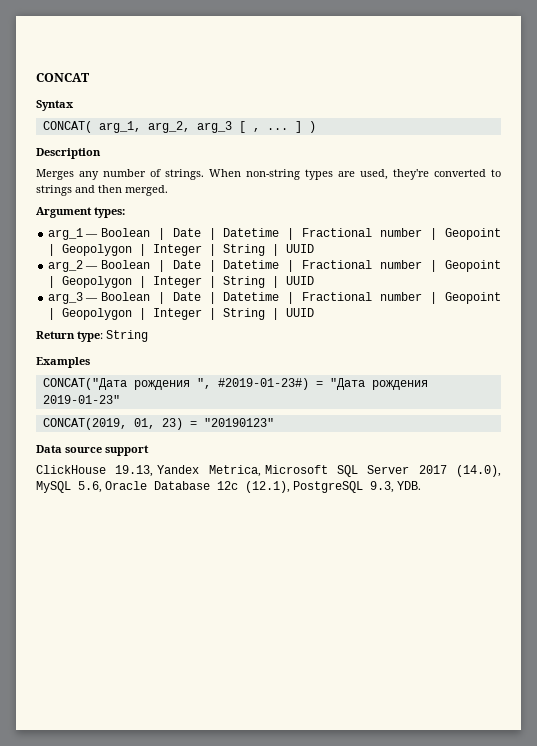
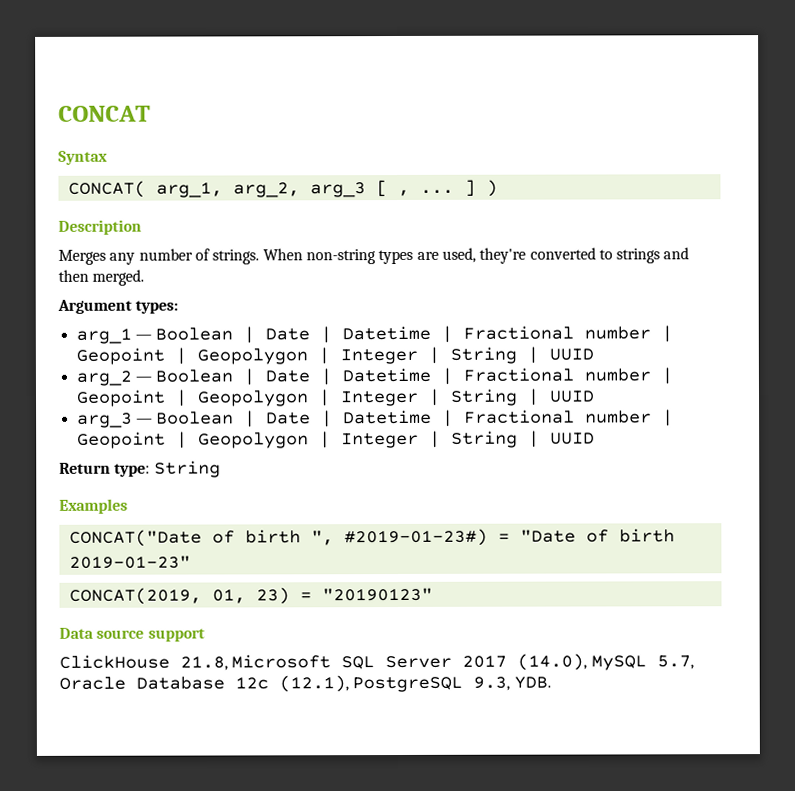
[42,378,428,390] CONCAT("Дата рождения ", #2019-01-23#) = "Дата рождения -> [68,528,675,547] CONCAT("Date of birth ", #2019-01-23#) = "Date of birth
[115,465,261,477] 19.13, Yandex Metrica, -> [180,655,228,671] 21.8,
[78,481,102,493] 5.6, -> [656,655,694,670] 5.7,

